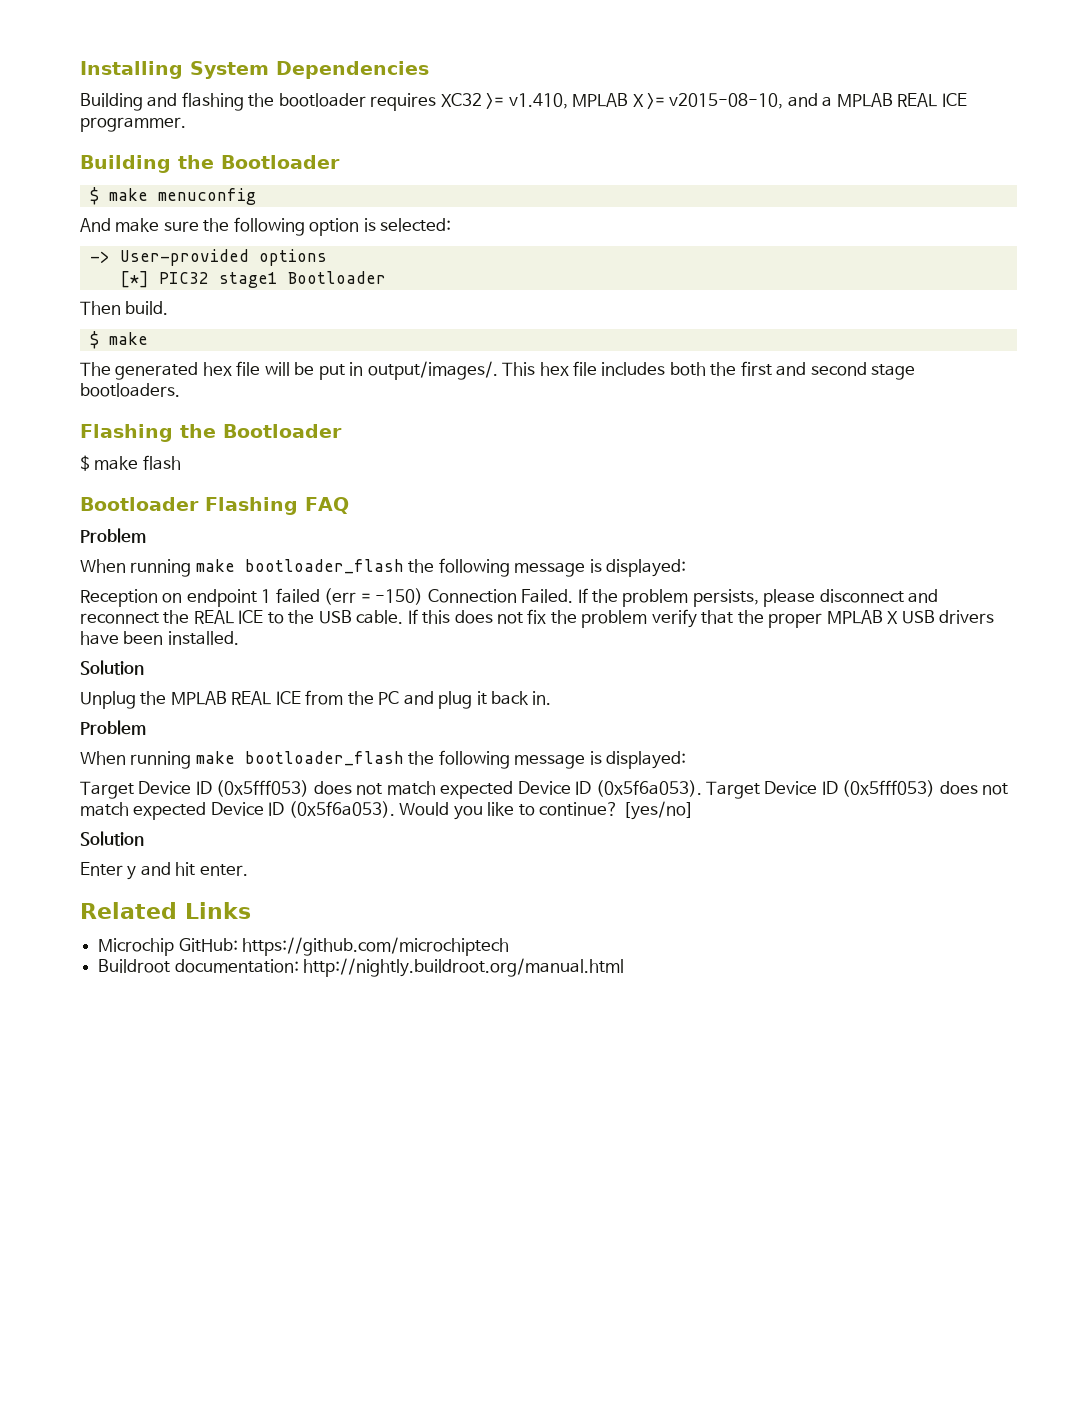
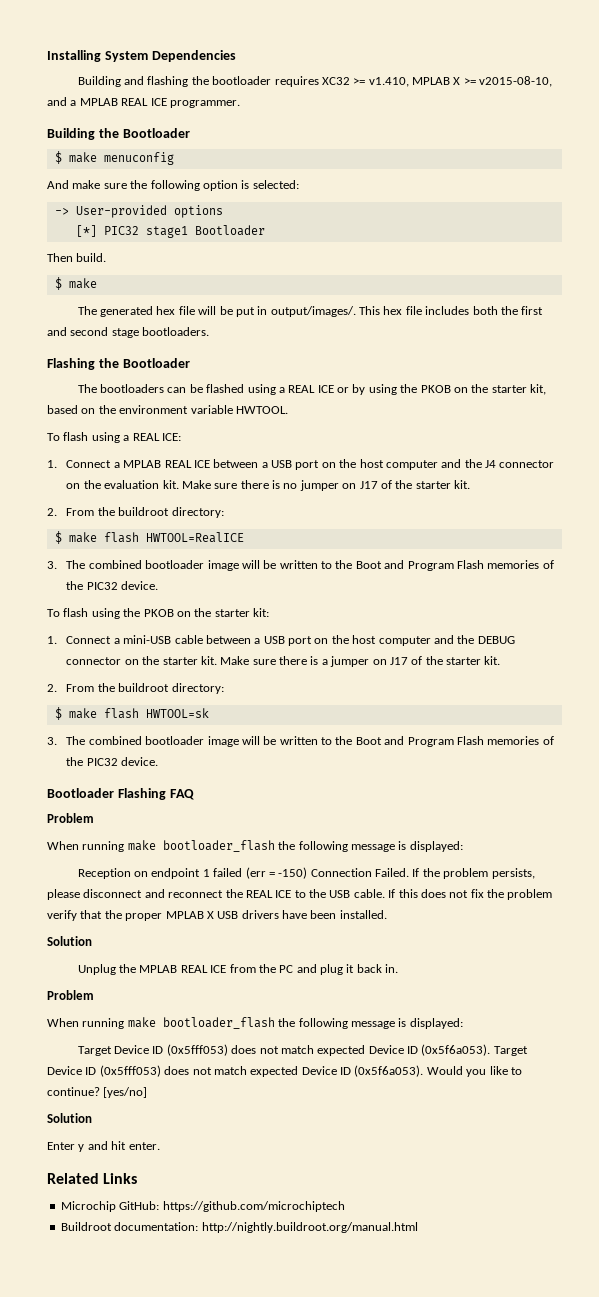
[80,455,181,471] $ make flash -> [77,384,547,395] [47,405,288,414] [47,432,181,443] [47,459,555,470] [66,480,471,491] [47,507,224,518] [54,531,244,544] [47,560,554,571] [66,581,159,590] [47,608,269,619] [47,635,515,646] [66,656,501,667] [47,683,224,694] [54,707,209,720] [47,736,554,747] [66,757,159,766] The bootloaders can be flashed using a REAL ICE or by using the PKOB on the starter kit, based on the environment variable HWTOOL. // To flash using a REAL ICE: // 1. Connect a MPLAB REAL ICE between a USB port on the host computer and the J4 connector on the evaluation kit. Make sure there is no jumper on J17 of the starter kit. // 2. From the buildroot directory: // $ make flash HWTOOL=RealICE // 3. The combined bootloader image will be written to the Boot and Program Flash memories of the PIC32 device. // To flash using the PKOB on the starter kit: // 1. Connect a mini-USB cable between a USB port on the host computer and the DEBUG connector on the starter kit. Make sure there is a jumper on J17 of the starter kit. // 2. From the buildroot directory: // $ make flash HWTOOL=sk // 3. The combined bootloader image will be written to the Boot and Program Flash memories of the PIC32 device.

